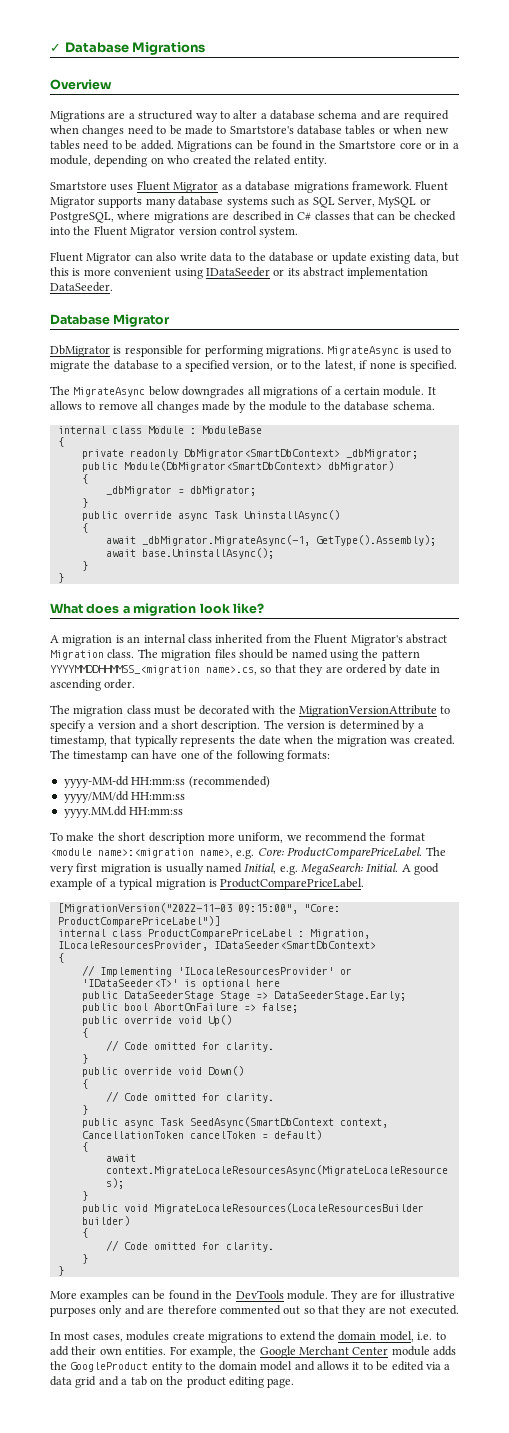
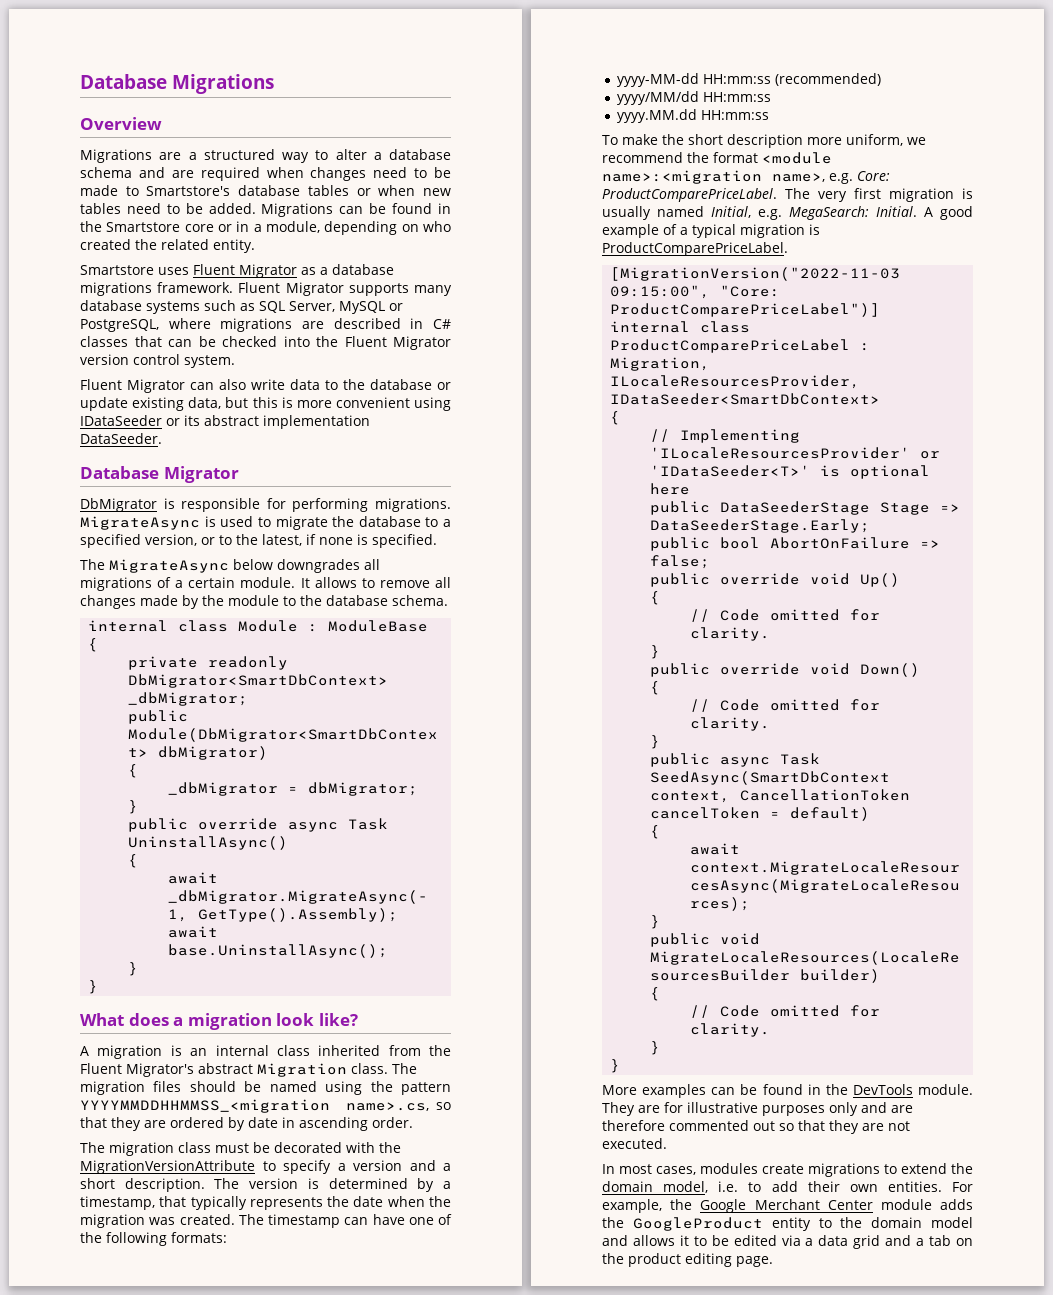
[50,43,61,52] ✓ -> (80, 81) none

